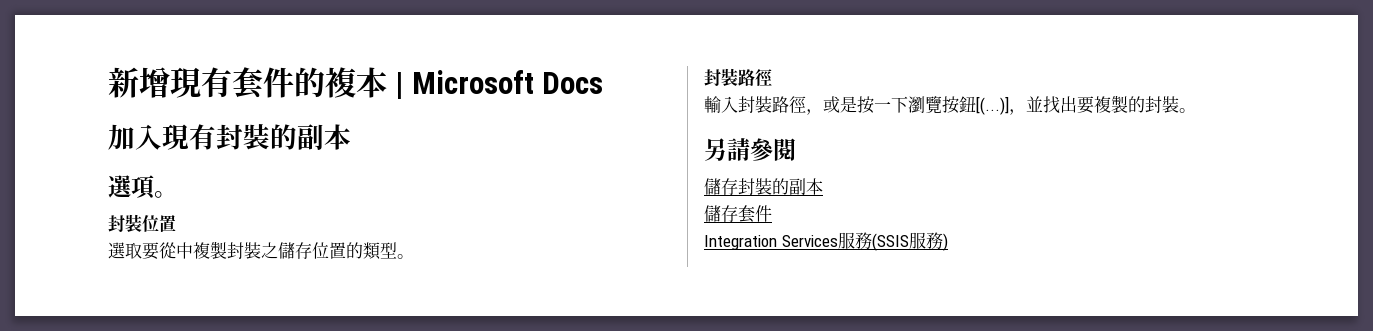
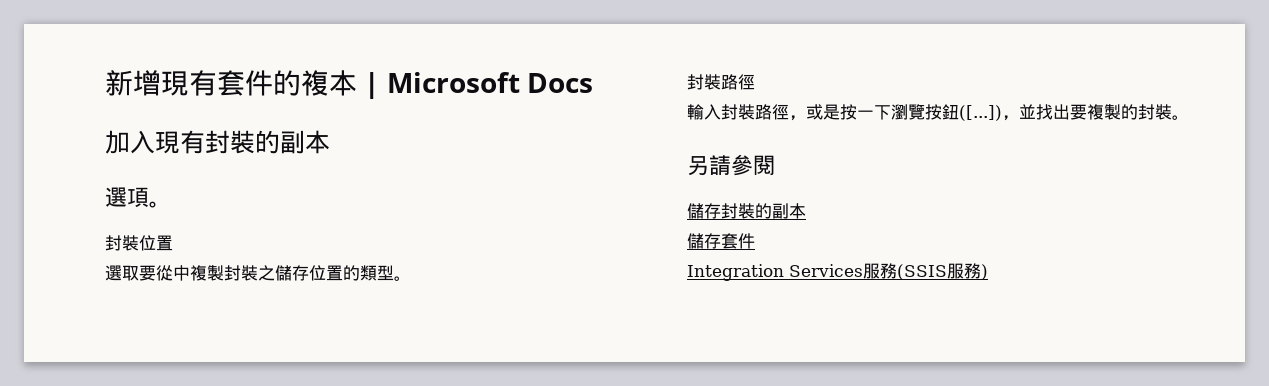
[976,96,1009,115] [(...)] -> [959,105,1002,121] ([...])

